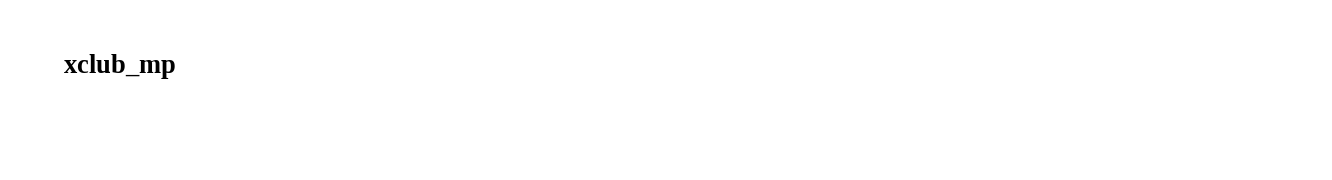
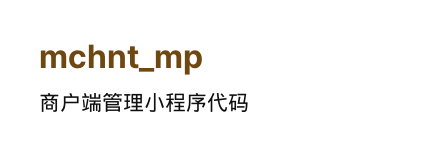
[64,54,176,79] xclub_mp -> [39,44,203,75] [39,92,249,112] mchnt_mp // 商户端管理小程序代码

